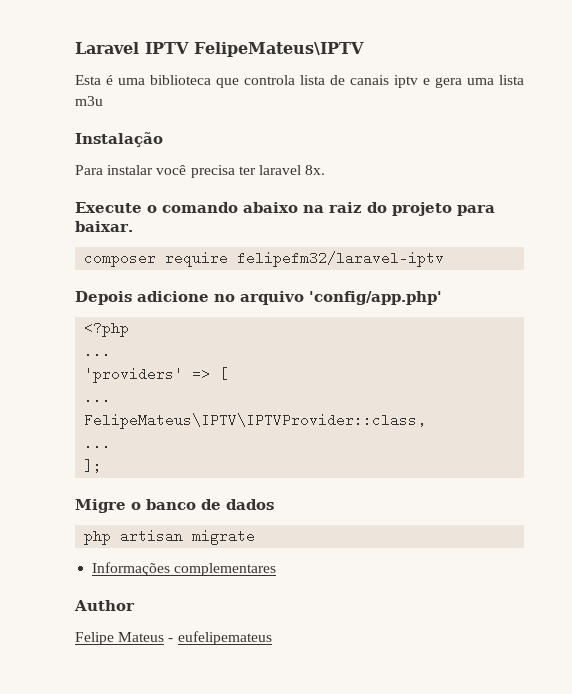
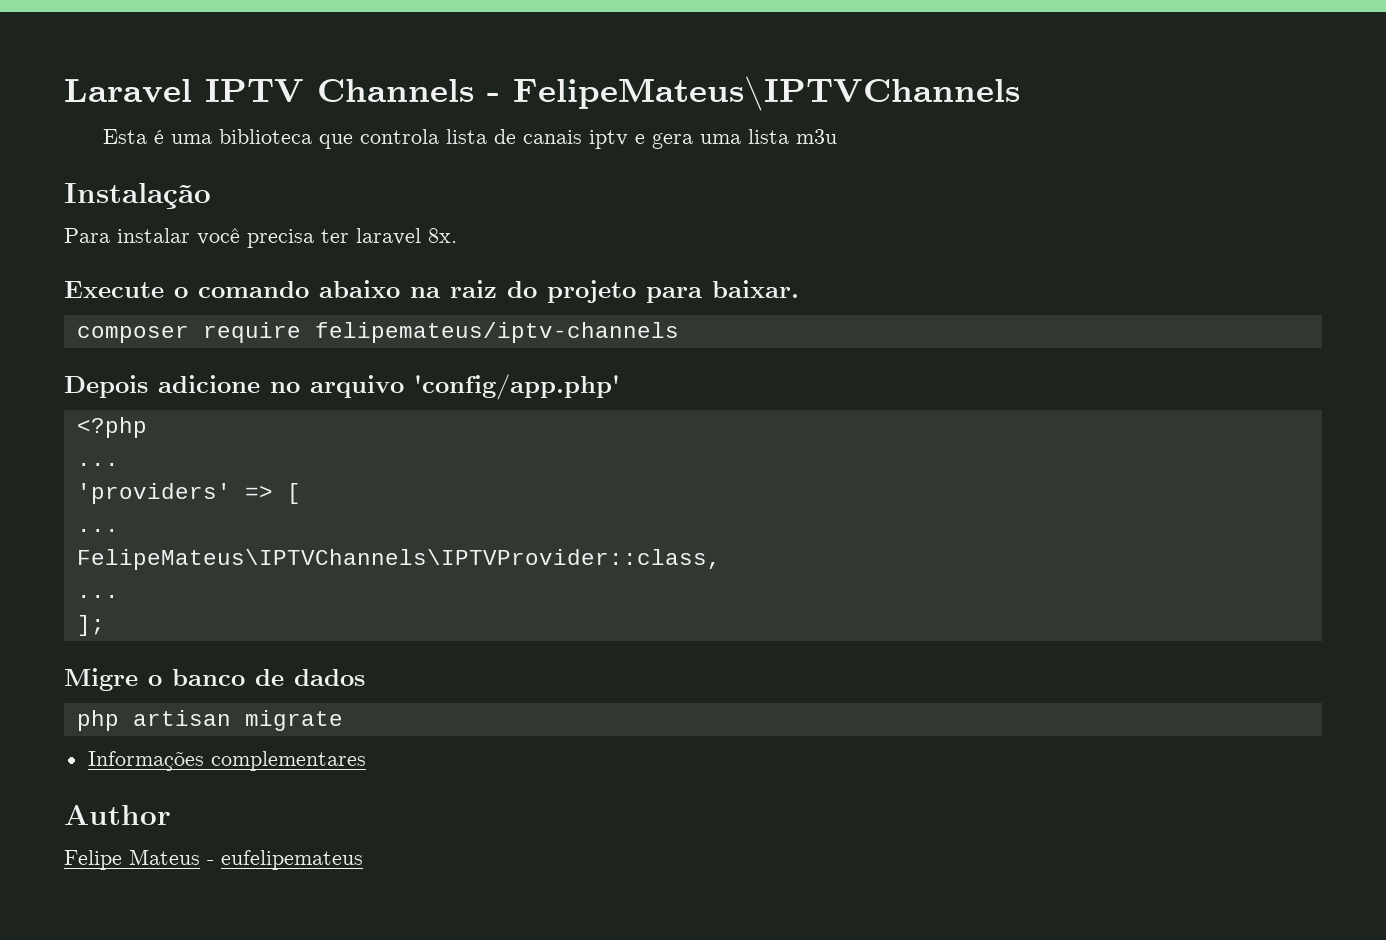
[194,42,364,57] FelipeMateus\IPTV -> [317,76,1020,111] Channels - FelipeMateus\IPTVChannels
[237,251,445,267] felipefm32/laravel-iptv -> [314,322,679,343] felipemateus/iptv-channels
[84,413,427,429] FelipeMateus\IPTV\IPTVProvider::class, -> [76,549,721,570] FelipeMateus\IPTVChannels\IPTVProvider::class,

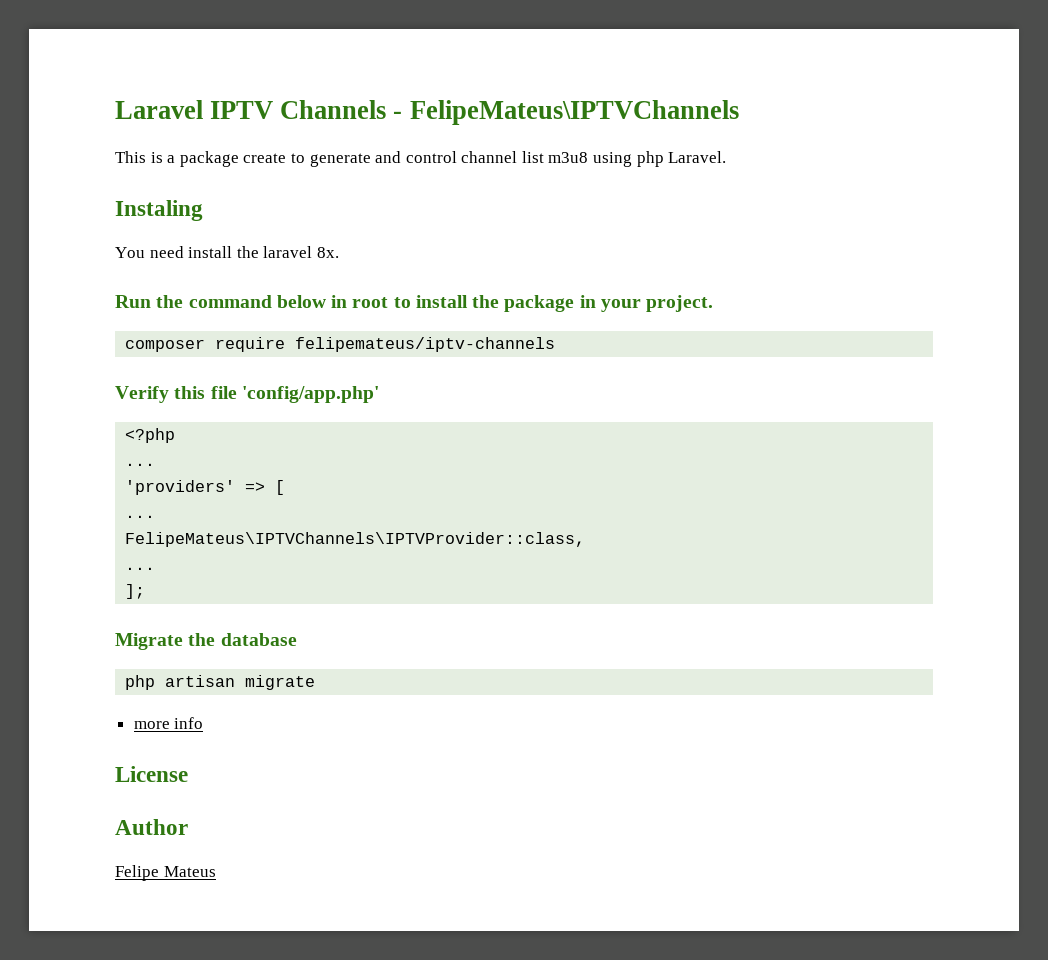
[103,129,838,149] [64,183,211,209] [64,228,457,248] [64,280,799,303] Esta é uma biblioteca que controla lista de canais iptv e gera uma lista m3u // Instalação // Para instalar você precisa ter laravel 8x. // Execute o comando abaixo na raiz do projeto para baixar. -> [115,151,727,167] [115,200,203,221] [115,246,339,258] [115,295,714,312] This is a package create to generate and control channel list m3u8 using php Laravel. // Instaling // You need install the laravel 8x. // Run the command below in root to install the package in your project.
[64,375,404,398] Depois adicione no arquivo -> [115,386,237,403] Verify this file
[64,668,365,691] Migre o banco de dados -> [115,633,297,650] Migrate the database
[87,751,366,771] Informações complementares -> [133,717,204,729] [115,766,188,782] more info // License
[207,850,363,870] - eufelipemateus -> (216, 871) none

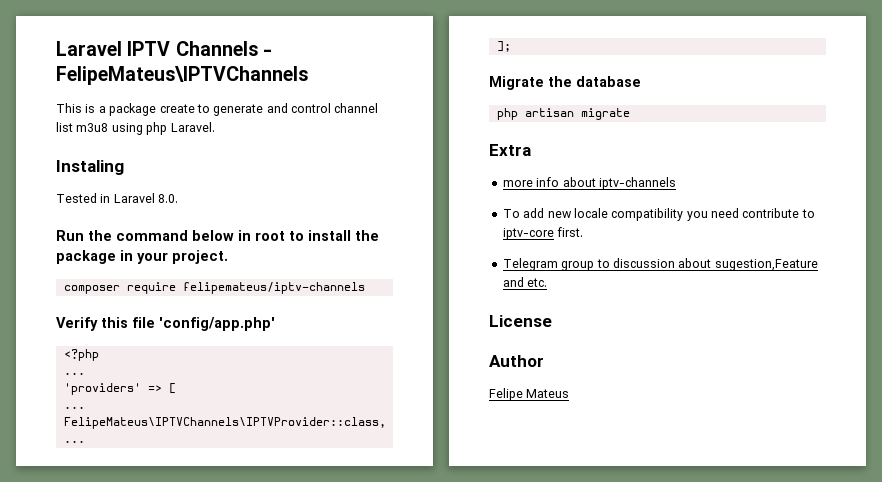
[115,246,339,258] You need install the laravel 8x. -> [56,193,179,203] Tested in Laravel 8.0.
(316, 682) none -> [489,144,531,156] // Extra
(204, 723) none -> [562,177,676,190] [502,208,815,221] [502,227,584,240] [502,258,818,271] [502,277,548,287] about iptv-channels // To add new locale compatibility you need contribute to iptv-core first. // Telegram group to discussion about sugestion,Feature and etc.

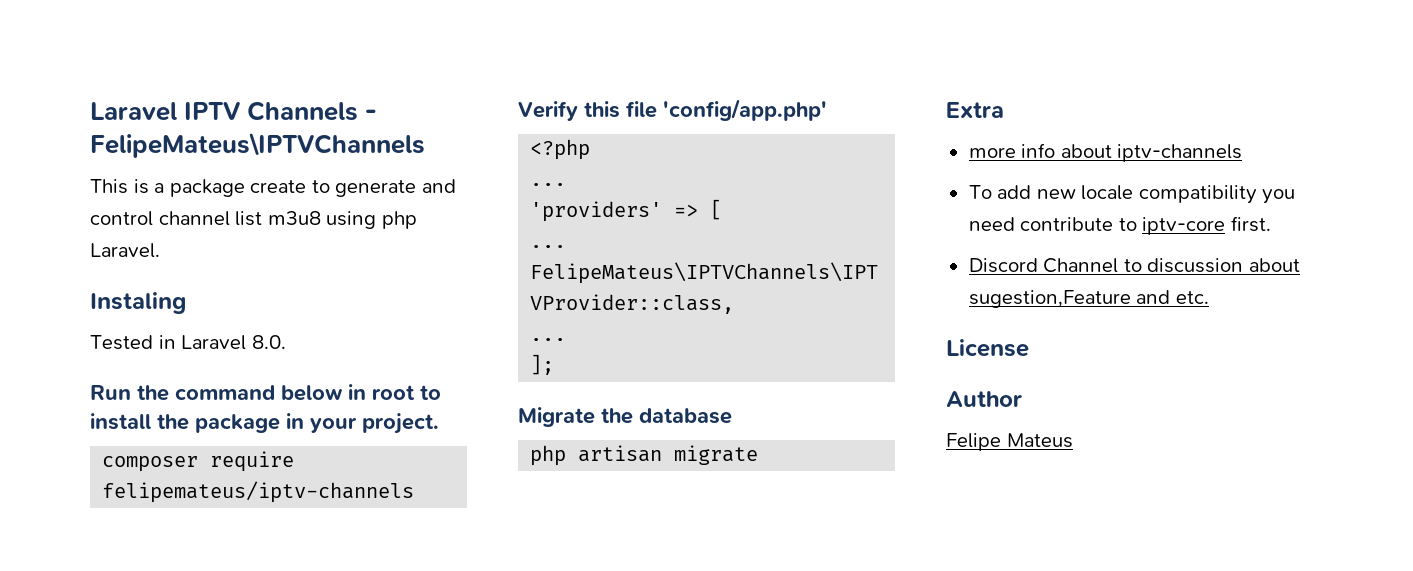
[502,258,595,271] Telegram group -> [968,258,1119,273] Discord Channel

